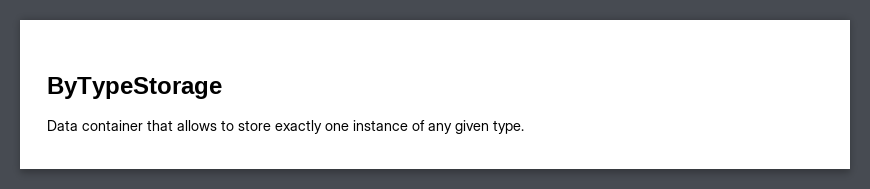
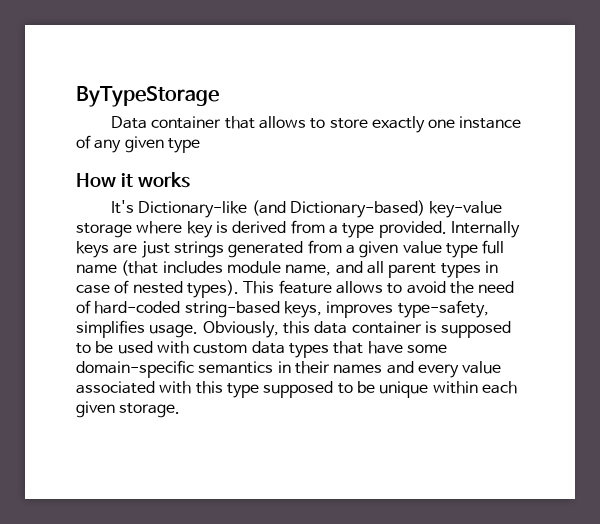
[493,120,524,134] type. -> [167,138,200,153] [76,172,190,188] [110,200,503,218] [76,220,520,238] [76,240,505,258] [76,260,498,278] [76,280,515,298] [76,300,489,318] [76,320,512,338] [76,341,447,358] [76,360,502,378] [76,381,517,398] [76,401,181,418] type // How it works // It's Dictionary-like (and Dictionary-based) key-value storage where key is derived from a type provided. Internally keys are just strings generated from a given value type full name (that includes module name, and all parent types in case of nested types). This feature allows to avoid the need of hard-coded string-based keys, improves type-safety, simplifies usage. Obviously, this data container is supposed to be used with custom data types that have some domain-specific semantics in their names and every value associated with this type supposed to be unique within each given storage.

